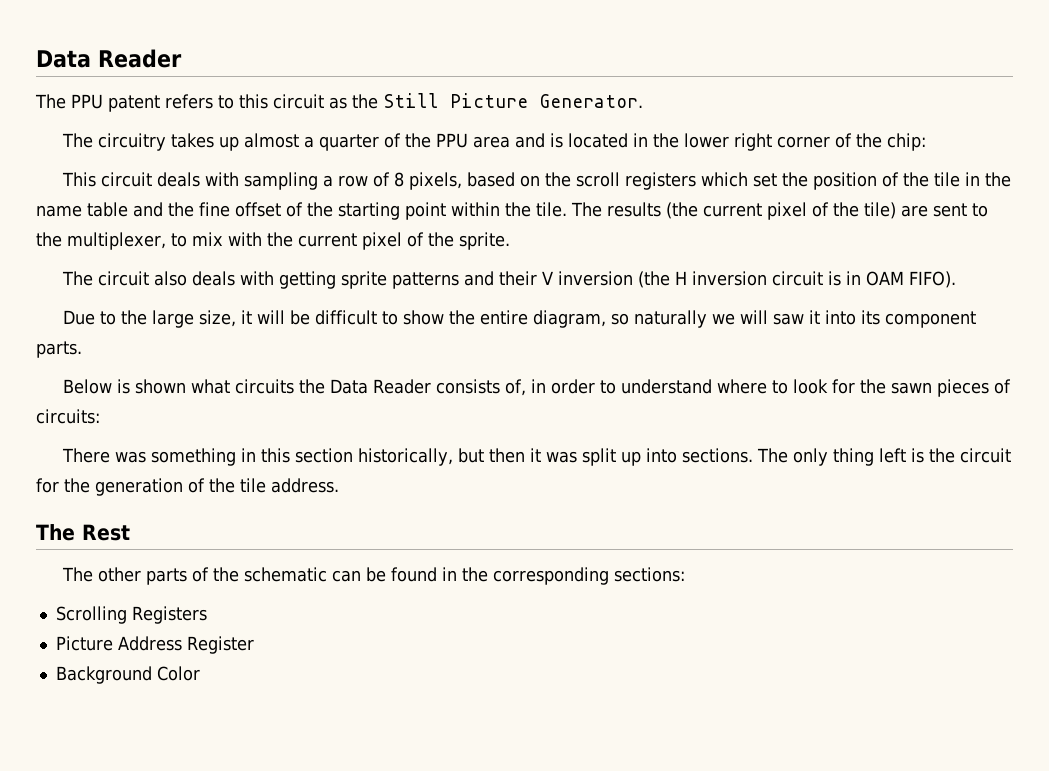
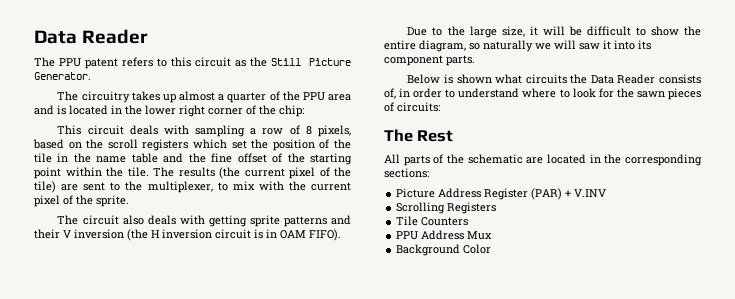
[61,448,1011,466] [36,478,339,496] // There was something in this section historically, but then it was split up into sections. The only thing left is the circuit for the generation of the tile address. -> (440, 107) none
[61,567,141,582] The other -> [384,154,400,163] All
[331,567,437,582] can be found -> [526,154,586,164] are located
[55,606,207,624] [55,636,254,654] Scrolling Registers // Picture Address Register -> [396,188,607,200] [396,202,497,214] [396,216,469,226] [396,230,493,240] Picture Address Register (PAR) + V.INV // Scrolling Registers // Tile Counters // PPU Address Mux

